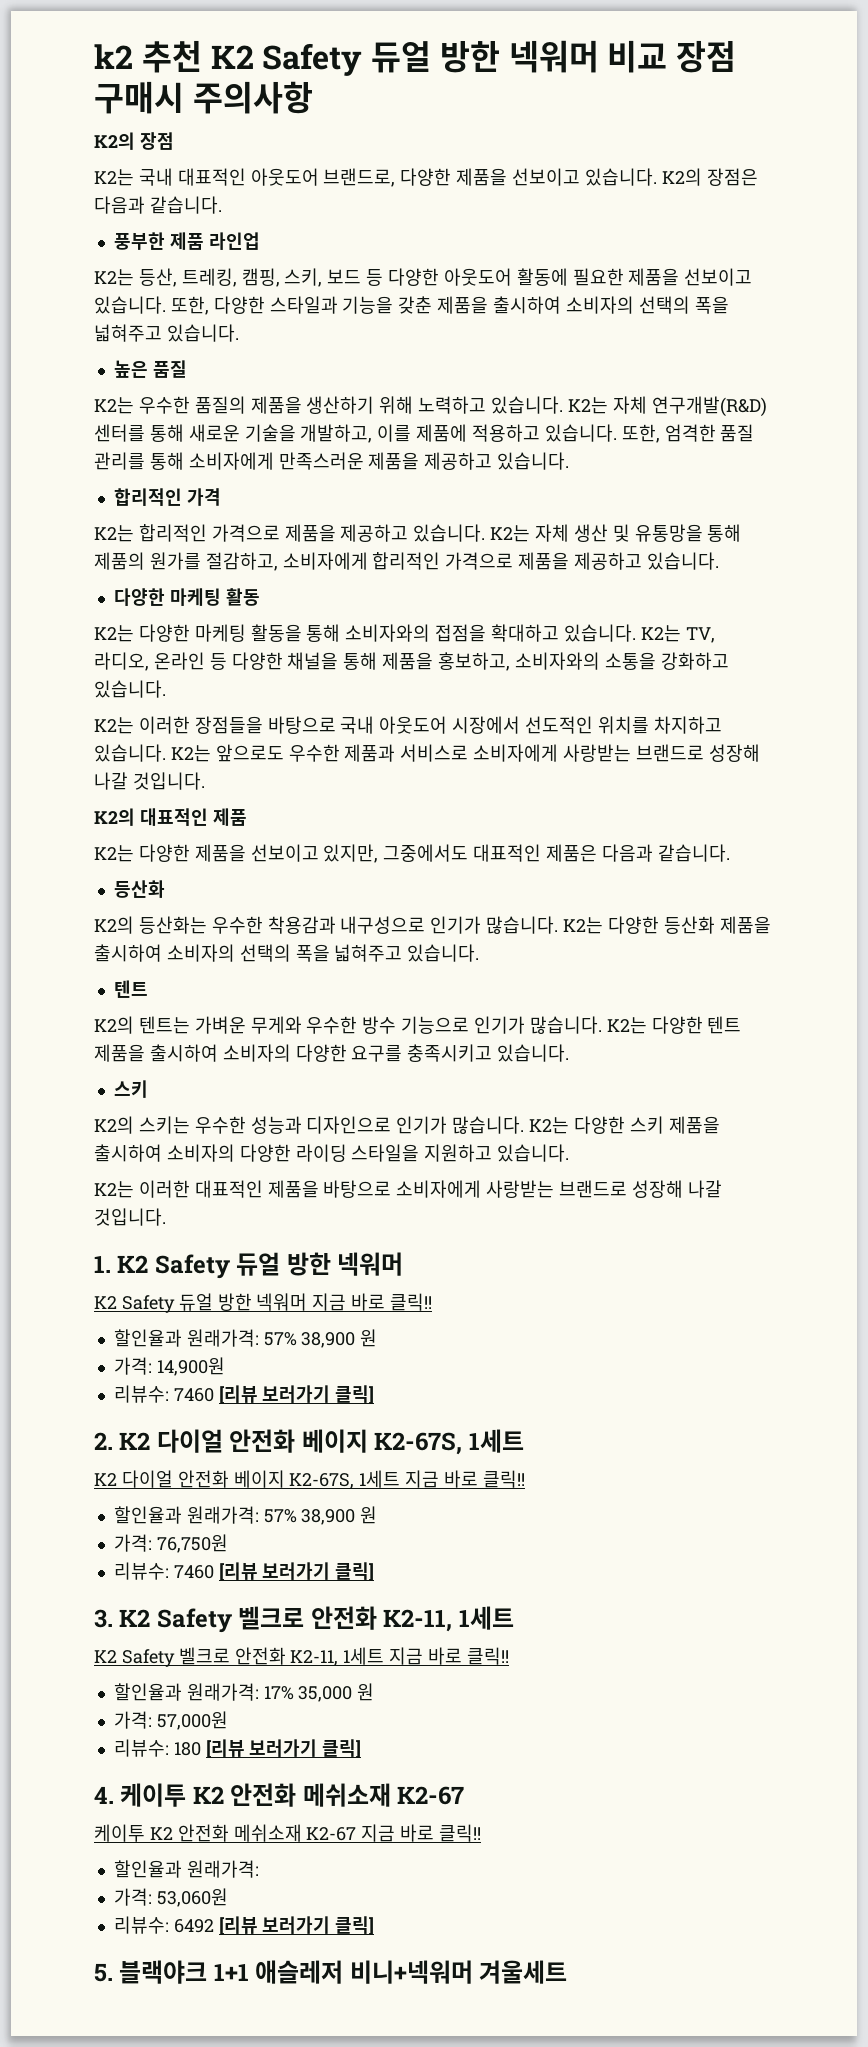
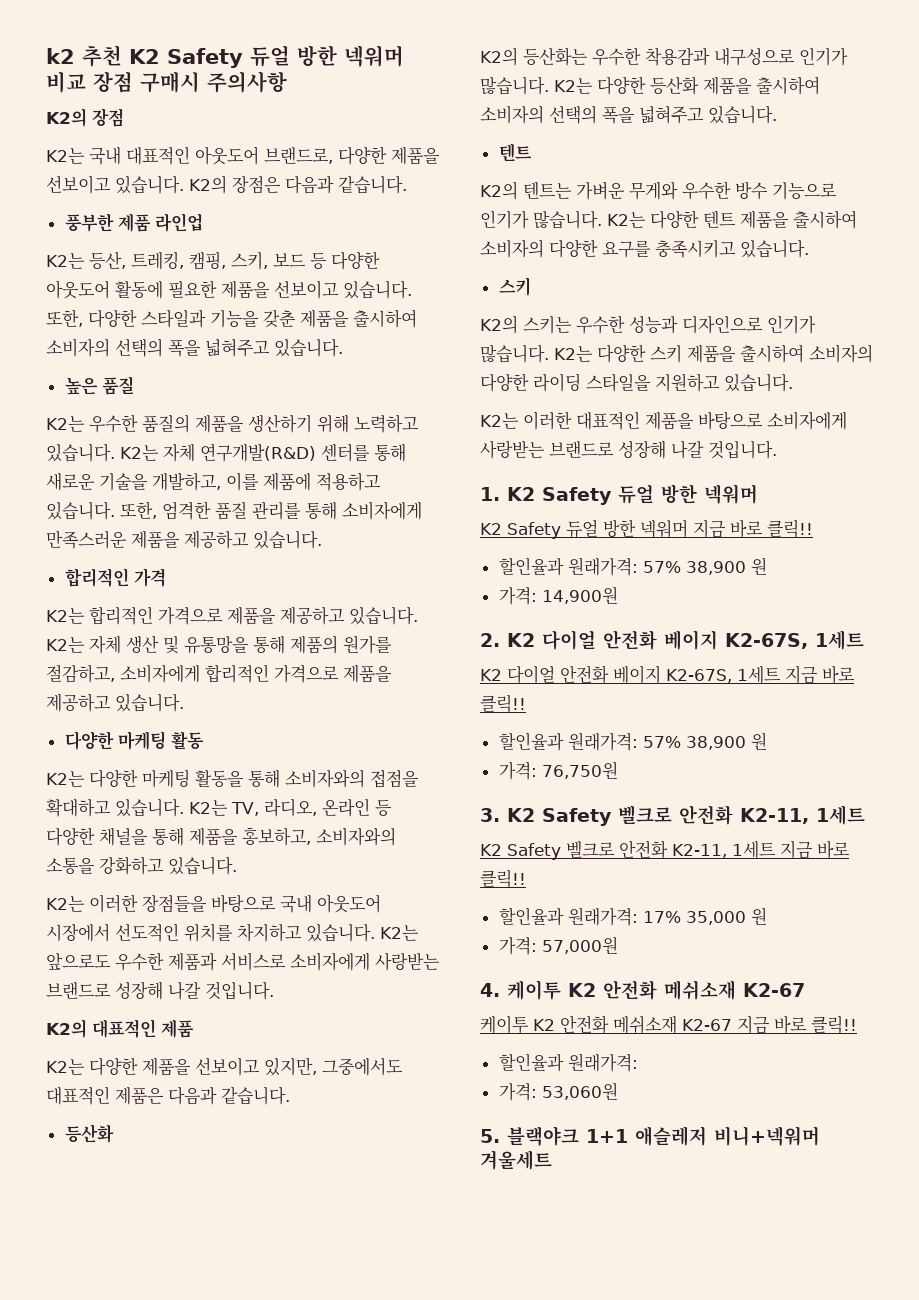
[113,1385,375,1404] // 리뷰수: 7460 [리뷰 보러가기 클릭] -> (618, 595) none
[113,1562,375,1581] // 리뷰수: 7460 [리뷰 보러가기 클릭] -> (618, 770) none
[113,1739,362,1758] // 리뷰수: 180 [리뷰 보러가기 클릭] -> (618, 945) none
[113,1916,375,1935] // 리뷰수: 6492 [리뷰 보러가기 클릭] -> (618, 1091) none

